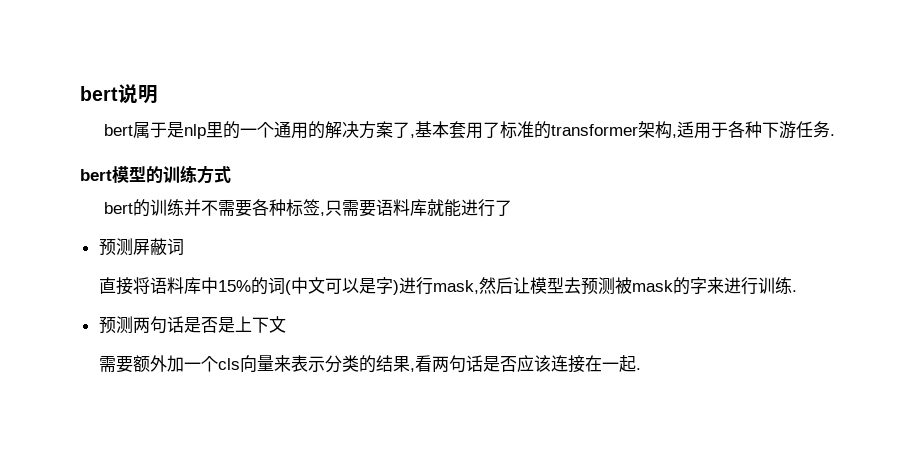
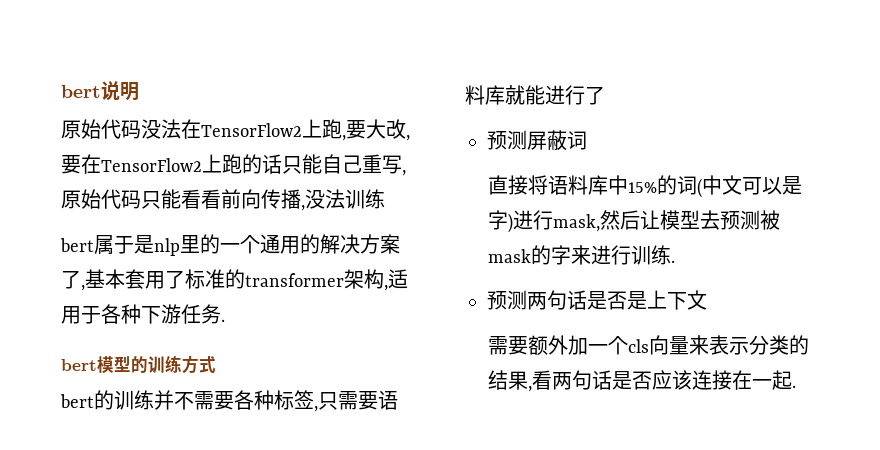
(158, 94) none -> [61,119,410,141] [61,154,406,176] [61,189,385,211] // 原始代码没法在TensorFlow2上跑,要大改,要在TensorFlow2上跑的话只能自己重写,原始代码只能看看前向传播,没法训练

